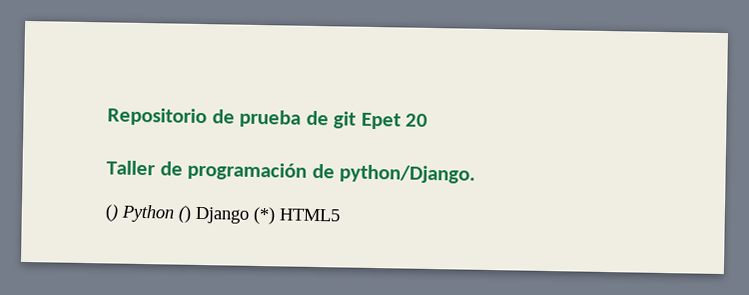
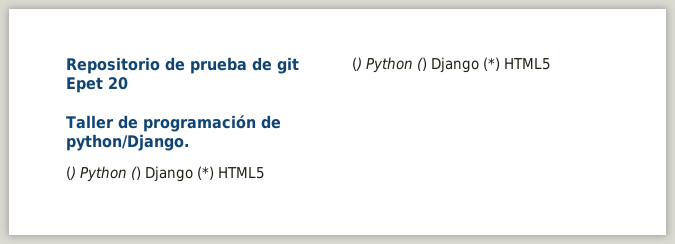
(340, 215) none -> [352,57,551,73] // () Python () Django (*) HTML5

